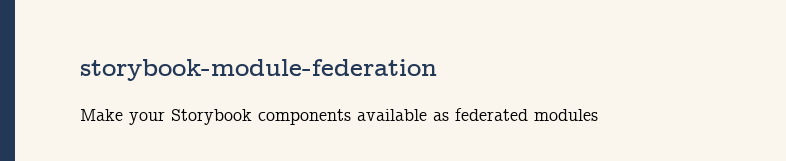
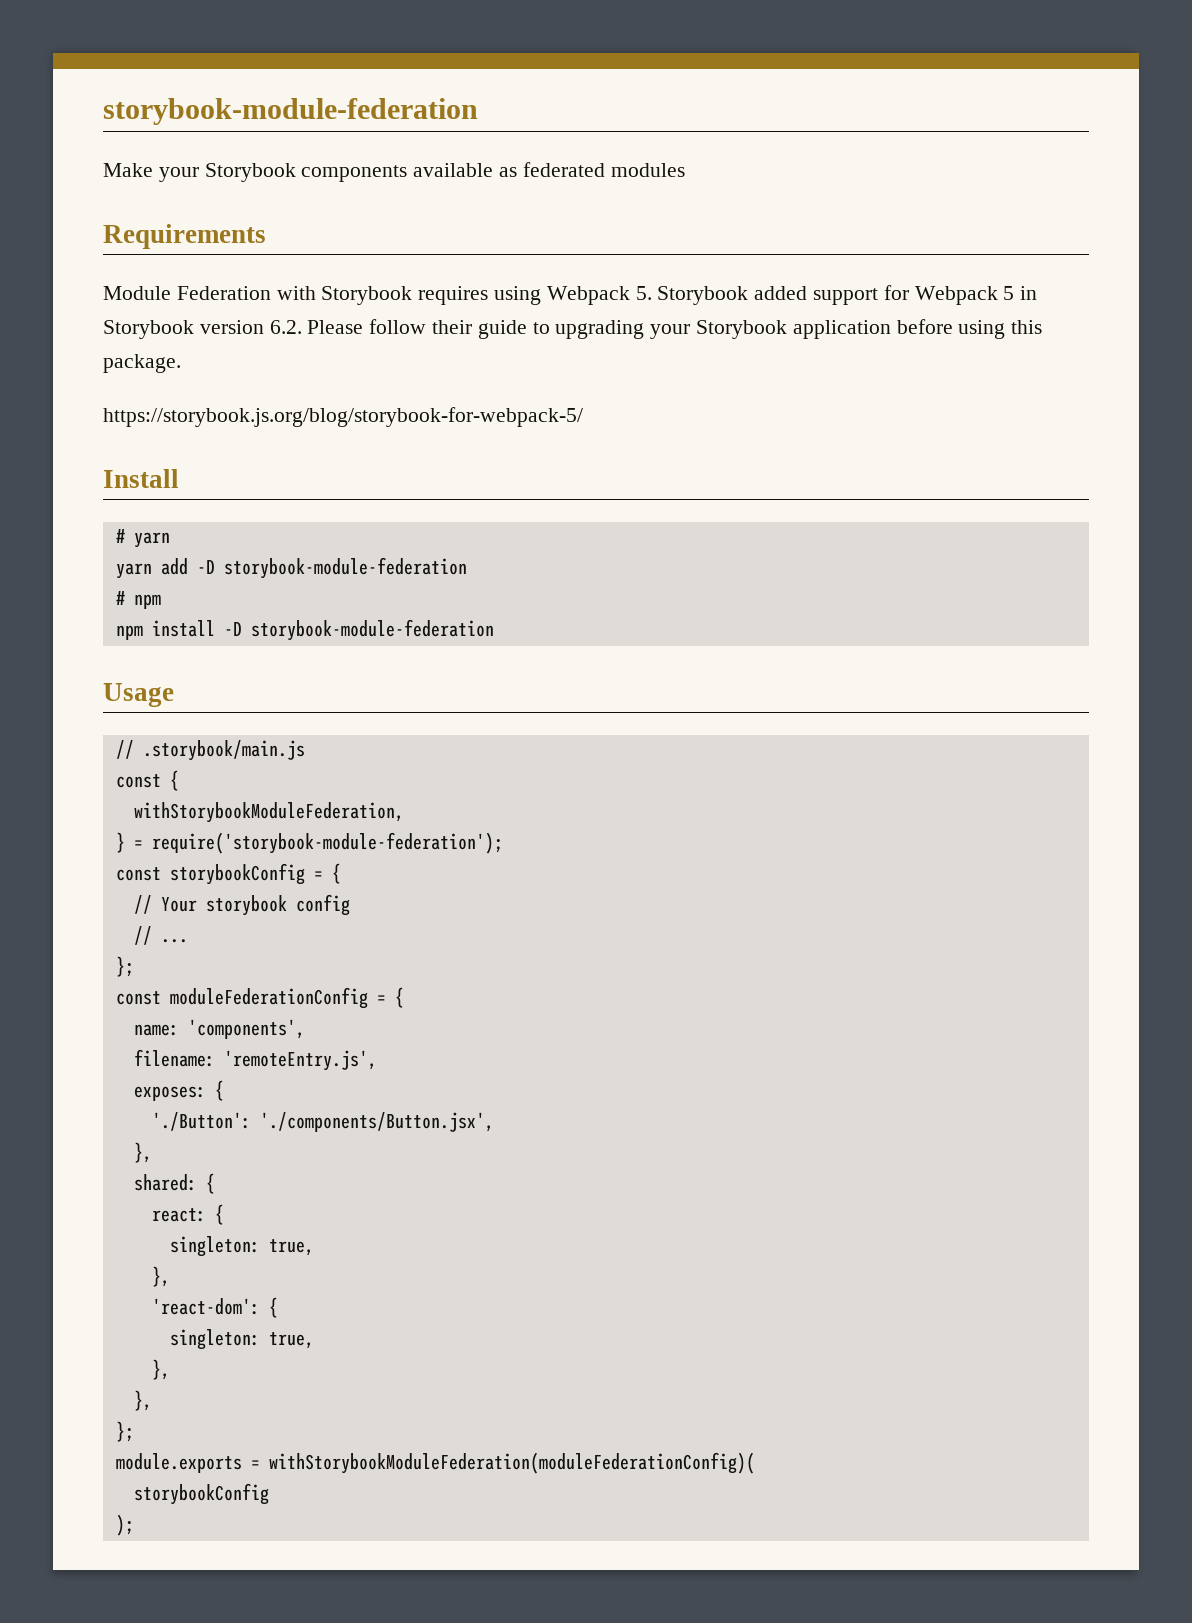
(598, 115) none -> [103,224,266,249] [103,285,1038,305] [103,319,1043,339] [103,354,181,373] [103,407,583,427] [103,469,179,488] [115,529,170,548] [115,557,467,579] [115,591,161,609] [115,619,494,641] [103,683,174,707] [115,740,305,761] [115,770,179,791] [133,802,404,823] [115,832,503,854] [115,863,341,885] [133,894,350,916] [133,926,188,945] [115,956,134,977] [115,987,404,1009] [133,1019,305,1039] [133,1049,377,1071] [133,1080,224,1101] [151,1112,494,1132] [133,1142,152,1163] [133,1173,215,1194] [151,1204,224,1225] [169,1236,314,1257] [151,1266,170,1287] [151,1297,278,1318] [169,1329,314,1350] [151,1359,170,1380] [133,1390,152,1411] [115,1421,134,1442] [115,1452,755,1474] [133,1483,269,1505] [115,1514,134,1536] // Requirements // Module Federation with Storybook requires using Webpack 5. Storybook added support for Webpack 5 in Storybook version 6.2. Please follow their guide to upgrading your Storybook application before using this package. // https://storybook.js.org/blog/storybook-for-webpack-5/ // Install // # yarn // yarn add -D storybook-module-federation // # npm // npm install -D storybook-module-federation // Usage // // .storybook/main.js // const { // withStorybookModuleFederation, // } = require('storybook-module-federation'); // const storybookConfig = { // // Your storybook config // // ... // }; // const moduleFederationConfig = { // name: 'components', // filename: 'remoteEntry.js', // exposes: { // './Button': './components/Button.jsx', // }, // shared: { // react: { // singleton: true, // }, // 'react-dom': { // singleton: true, // }, // }, // }; // module.exports = withStorybookModuleFederation(moduleFederationConfig)( // storybookConfig // );

